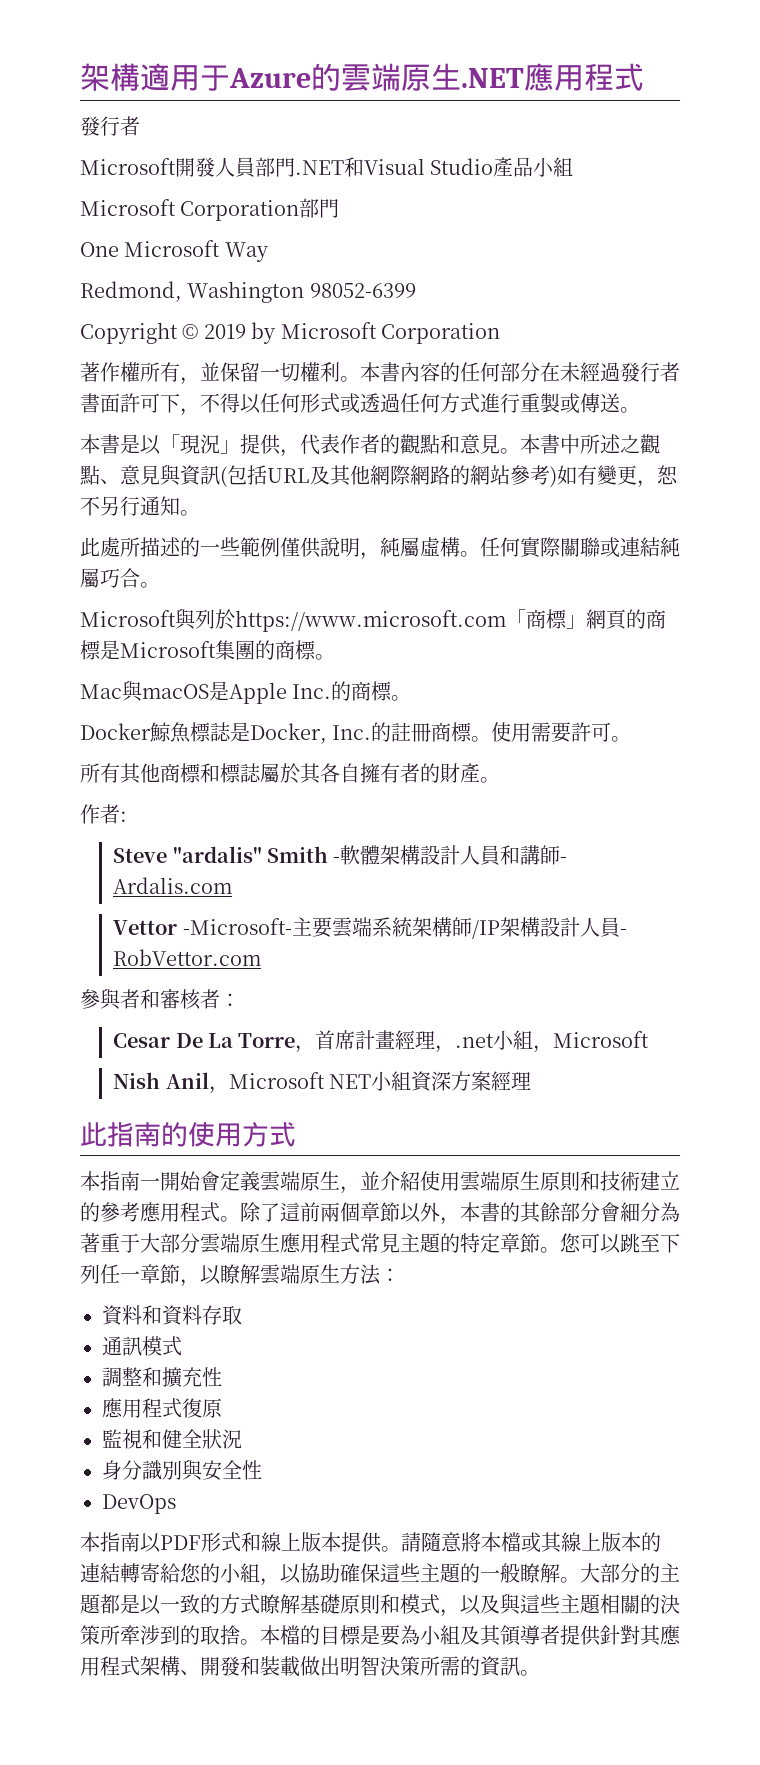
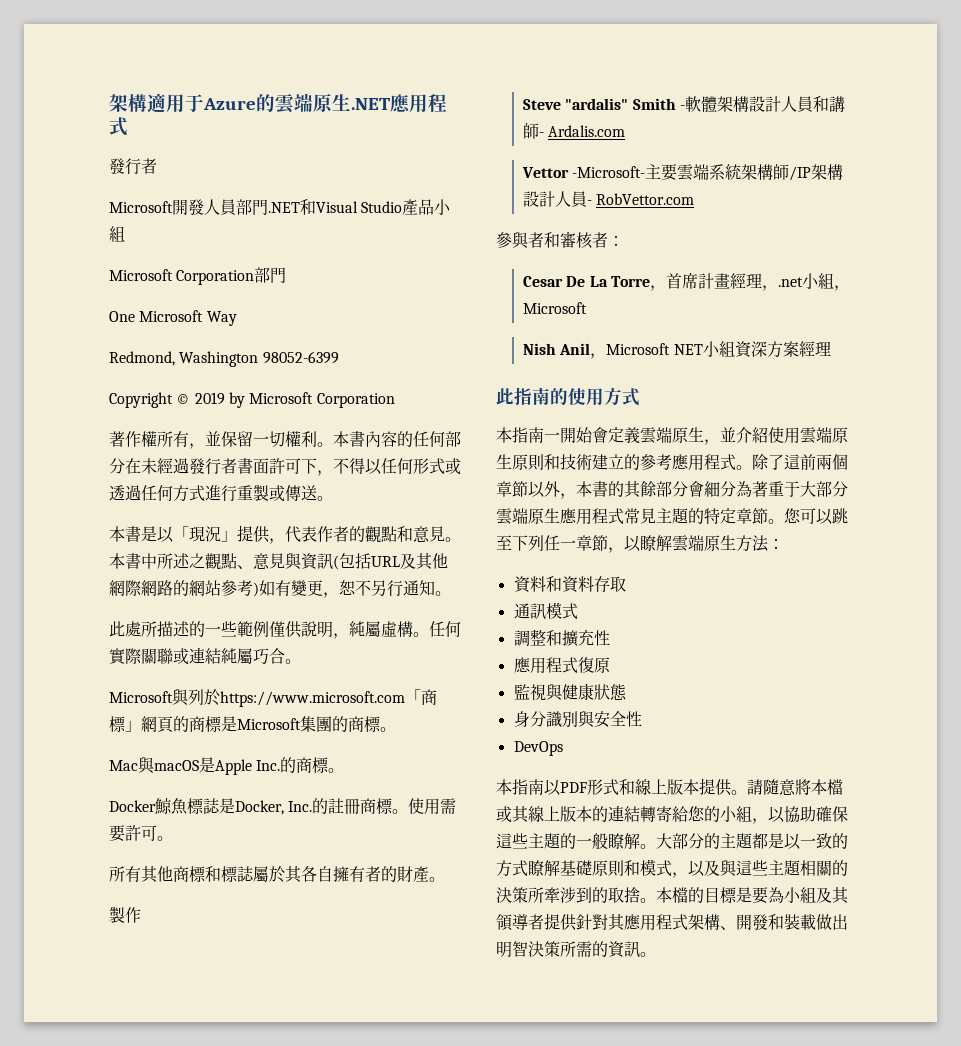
[80,804,127,824] 作者: -> [109,906,141,923] 製作
[142,1429,242,1449] 和健全狀況 -> [545,683,627,701] 與健康狀態

